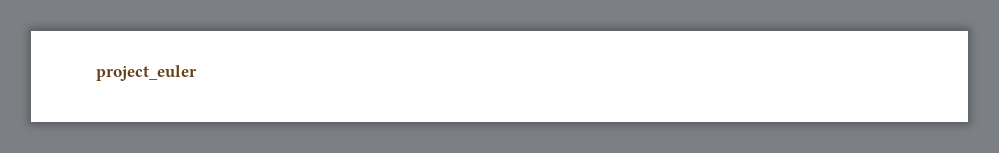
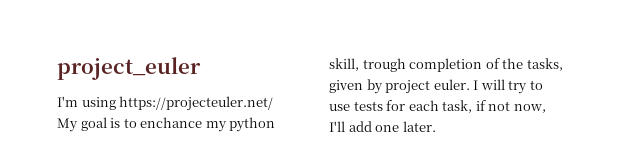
(197, 73) none -> [57,96,274,111] [57,117,276,132] [329,58,563,72] [329,79,543,94] [329,100,546,113] [329,121,436,132] // I'm using https://projecteuler.net/ My goal is to enchance my python skill, trough completion of the tasks, given by project euler. I will try to use tests for each task, if not now, I'll add one later.

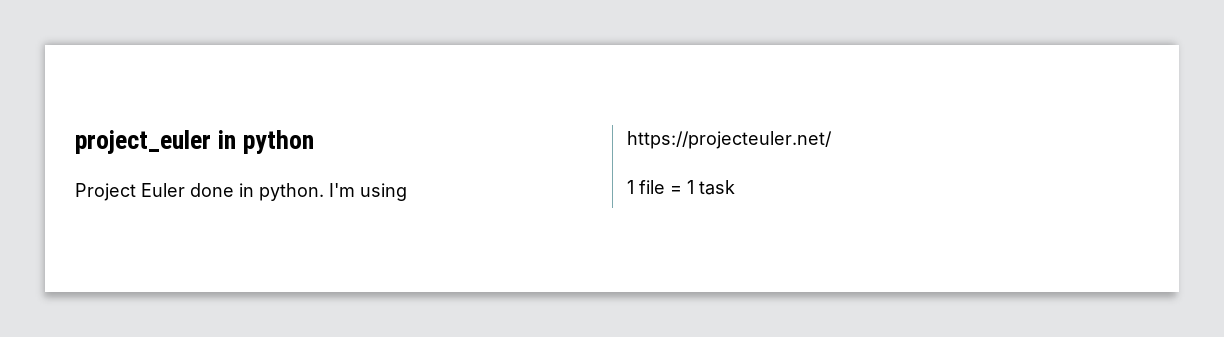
[57,96,274,111] [57,117,276,132] [329,58,563,72] [329,79,543,94] [329,100,546,113] [329,121,436,132] // I'm using https://projecteuler.net/ My goal is to enchance my python skill, trough completion of the tasks, given by project euler. I will try to use tests for each task, if not now, I'll add one later. -> [218,130,315,154] [75,183,407,201] [627,131,832,149] [627,180,735,195] in python // Project Euler done in python. I'm using https://projecteuler.net/ // 1 file = 1 task

